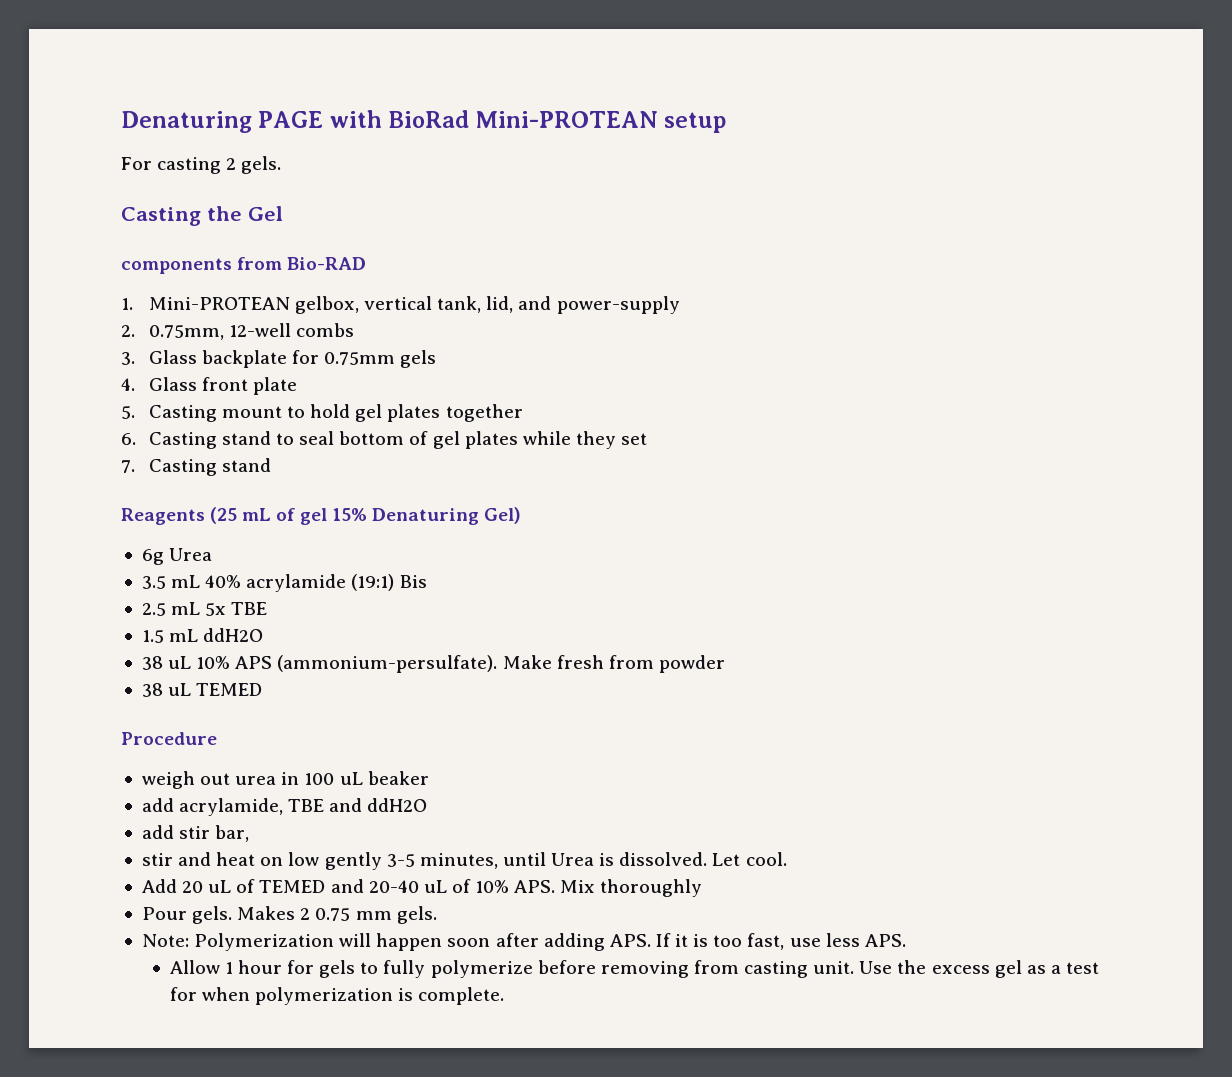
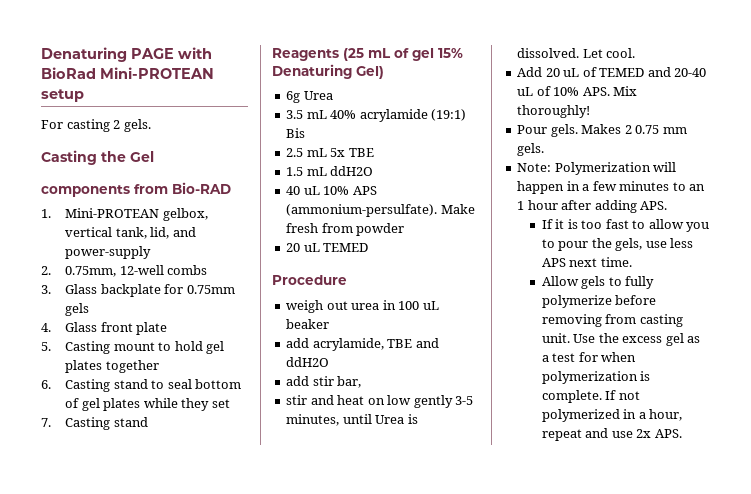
[141,656,163,670] 38 -> [286,186,301,195] 40
[141,683,163,697] 38 -> [286,243,301,252] 20
[600,879,703,897] thoroughly -> [517,105,591,118] thoroughly!
[447,938,491,947] soon -> [566,181,706,191] [517,200,558,210] in a few minutes to an 1 hour
(651, 940) none -> (668, 205) //
[747,933,906,950] [169,960,315,974] fast, use less APS. // Allow 1 hour for -> [605,219,710,232] [541,238,694,251] [541,257,632,267] [541,276,579,286] fast to allow you to pour the gels, use less APS next time. // Allow
(505, 996) none -> [605,390,640,400] [541,409,683,422] [541,428,682,441] If not polymerized in a hour, repeat and use 2x APS.

